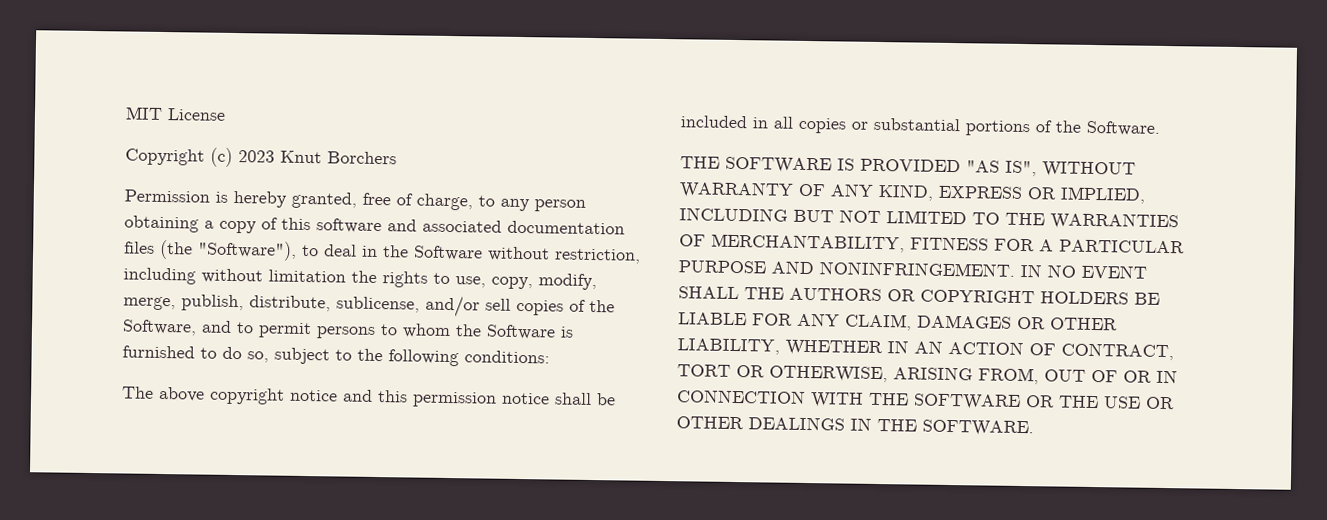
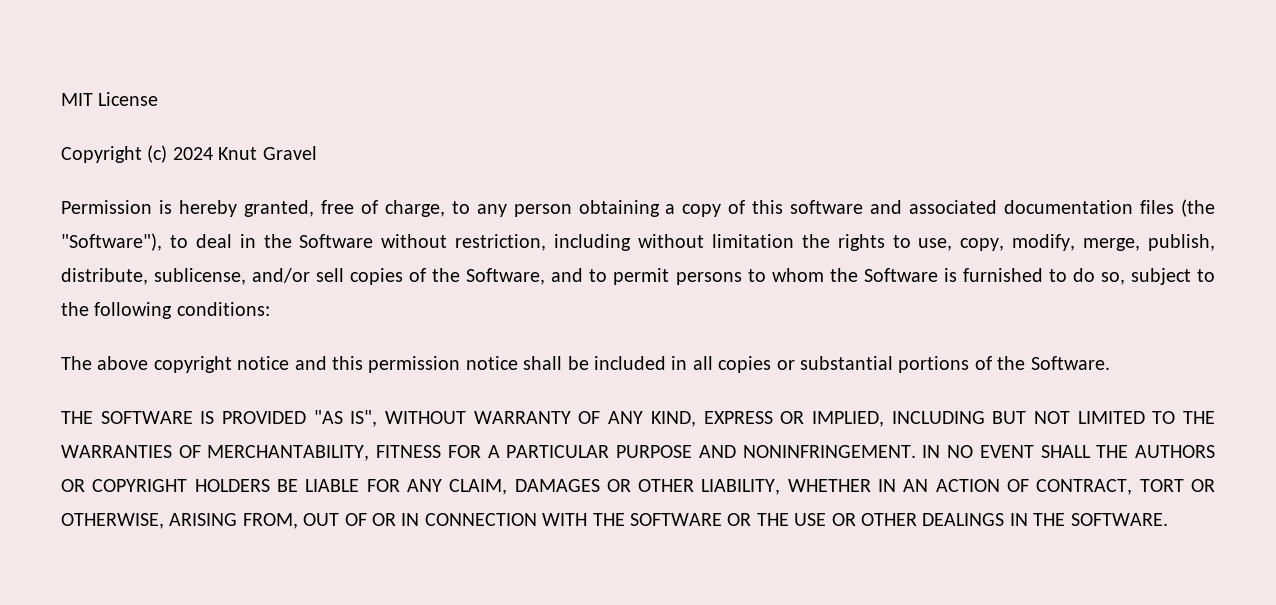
[238,150,397,165] 2023 Knut Borchers -> [172,146,317,160] 2024 Knut Gravel

